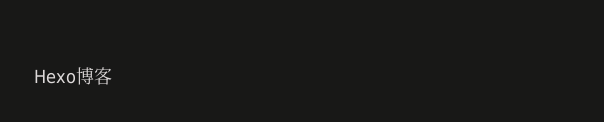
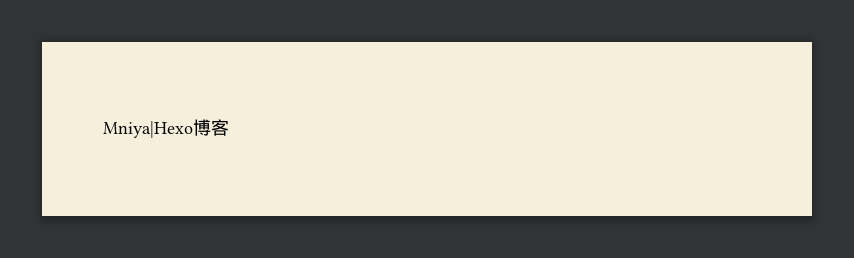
[34,69,76,84] Hexo -> [103,121,193,138] Mniya|Hexo

